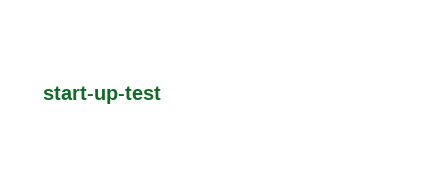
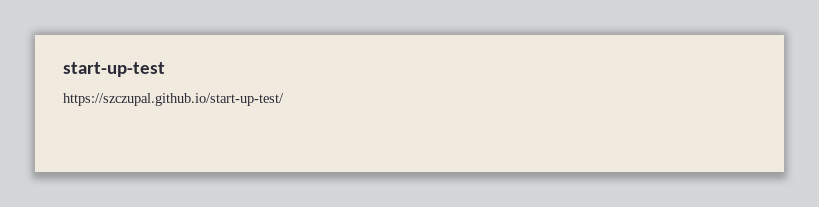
(161, 95) none -> [63,93,284,106] // https://szczupal.github.io/start-up-test/

